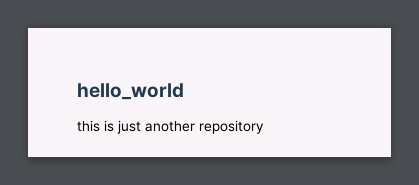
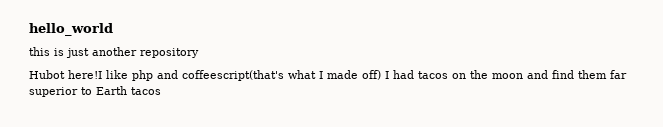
(264, 127) none -> [29,70,627,81] [29,86,161,97] // Hubot here!I like php and coffeescript(that's what I made off) I had tacos on the moon and find them far superior to Earth tacos

